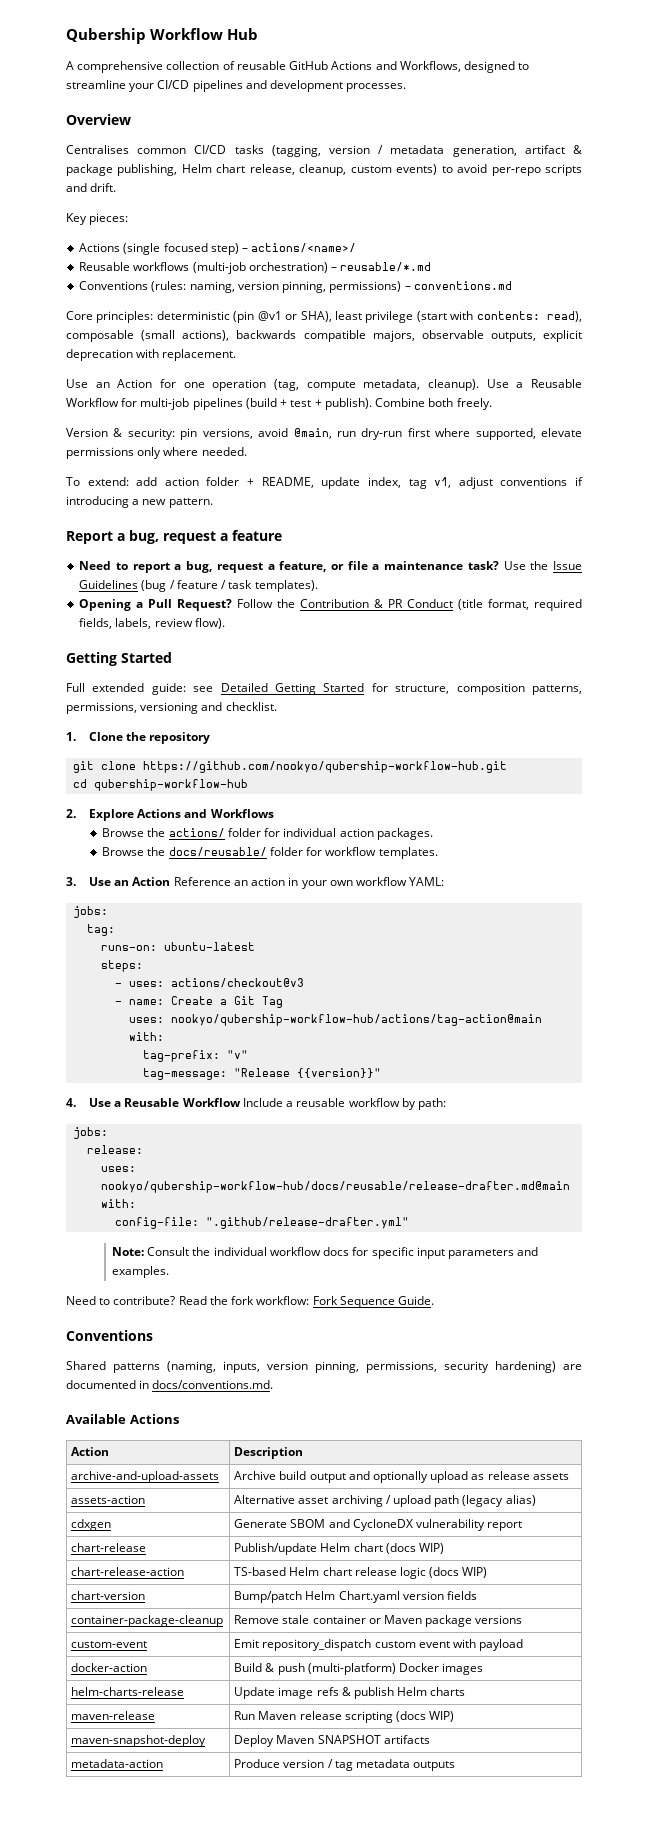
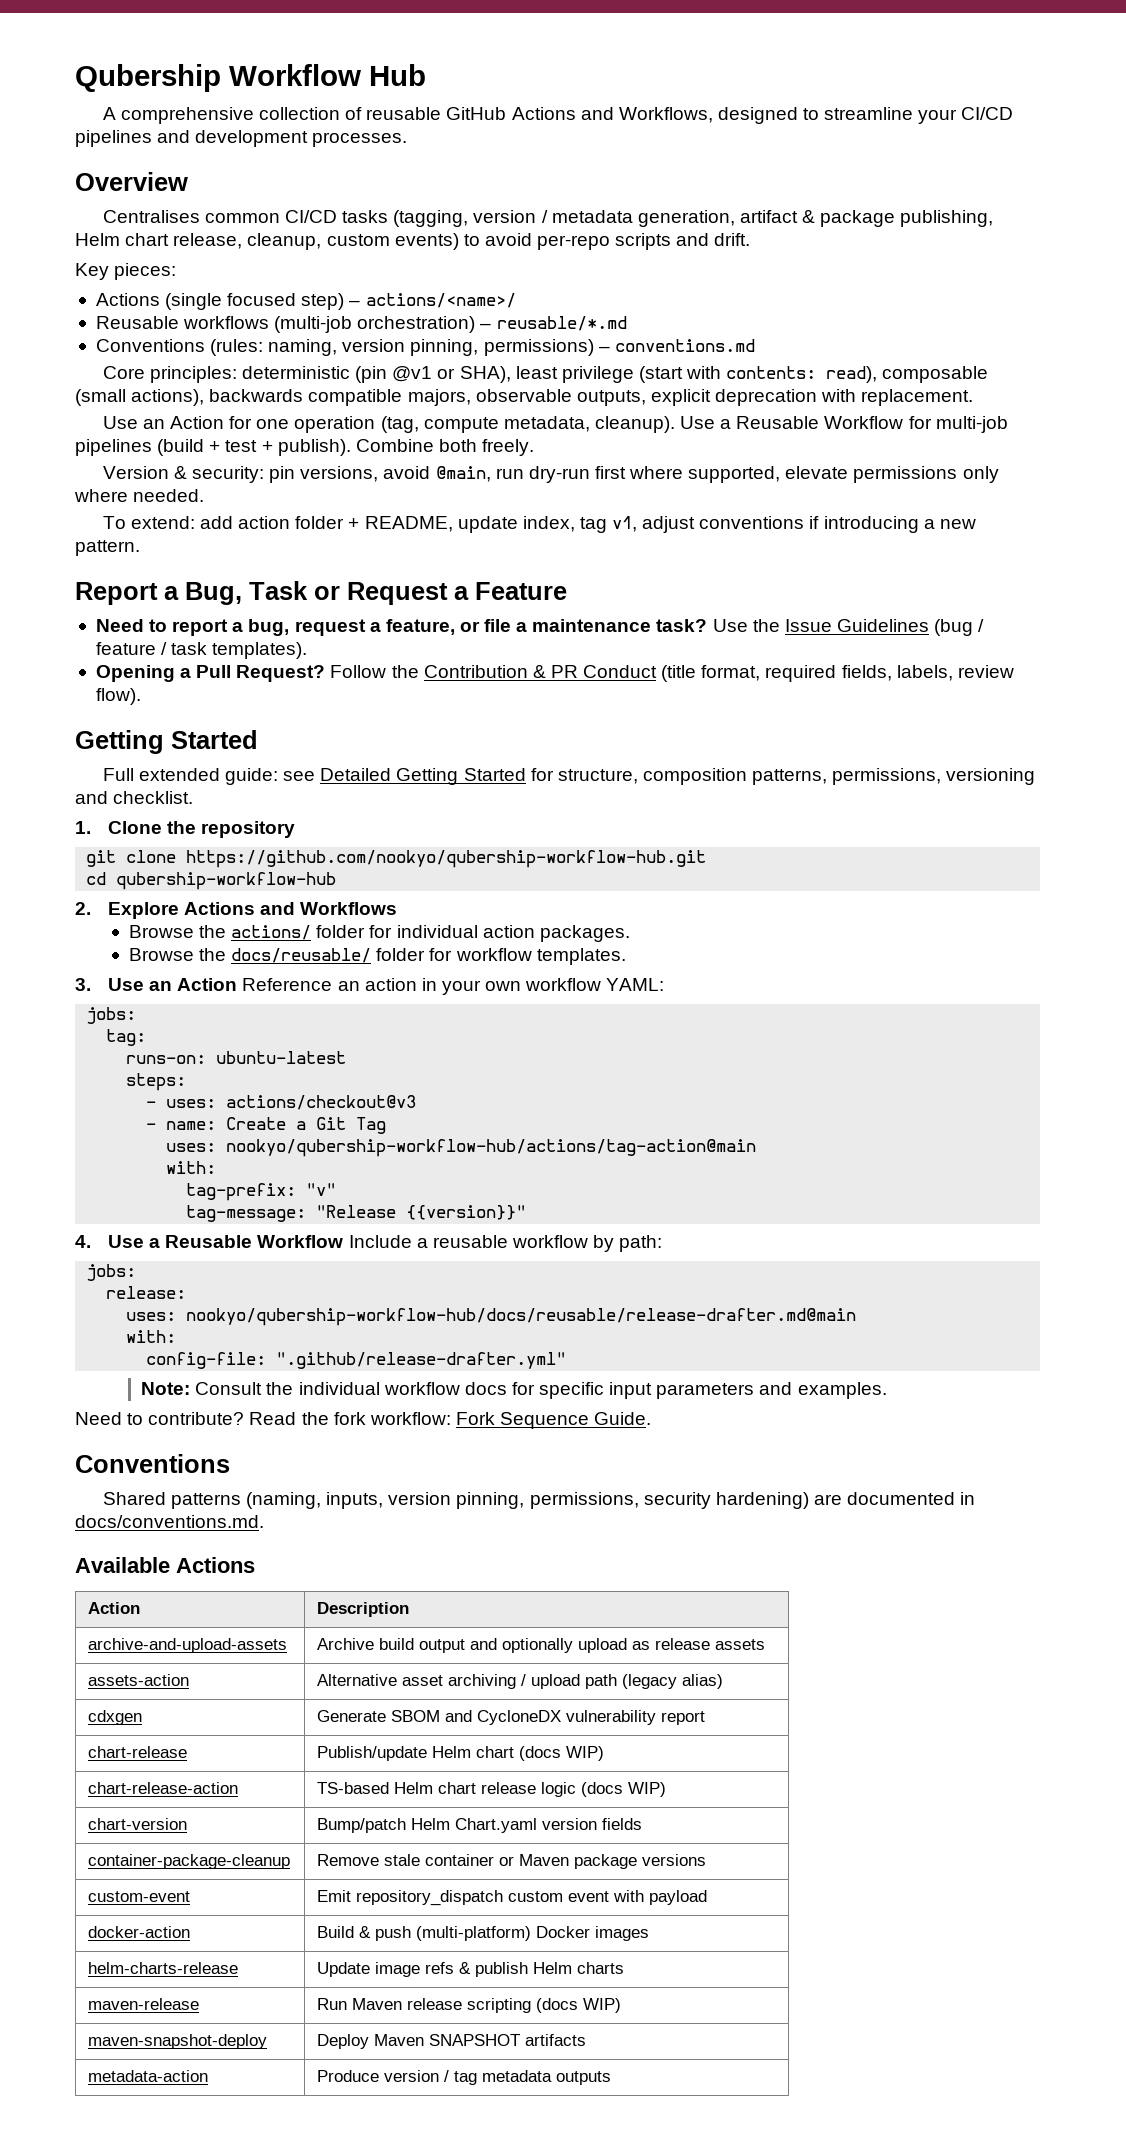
[129,530,282,544] bug, request a feature -> [185,581,567,605] Bug, Task or Request a Feature

